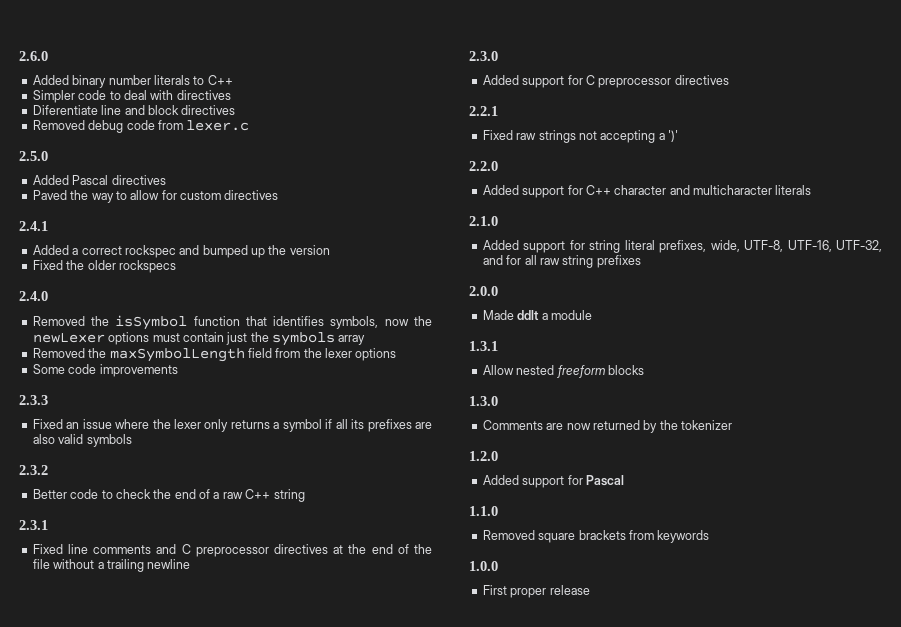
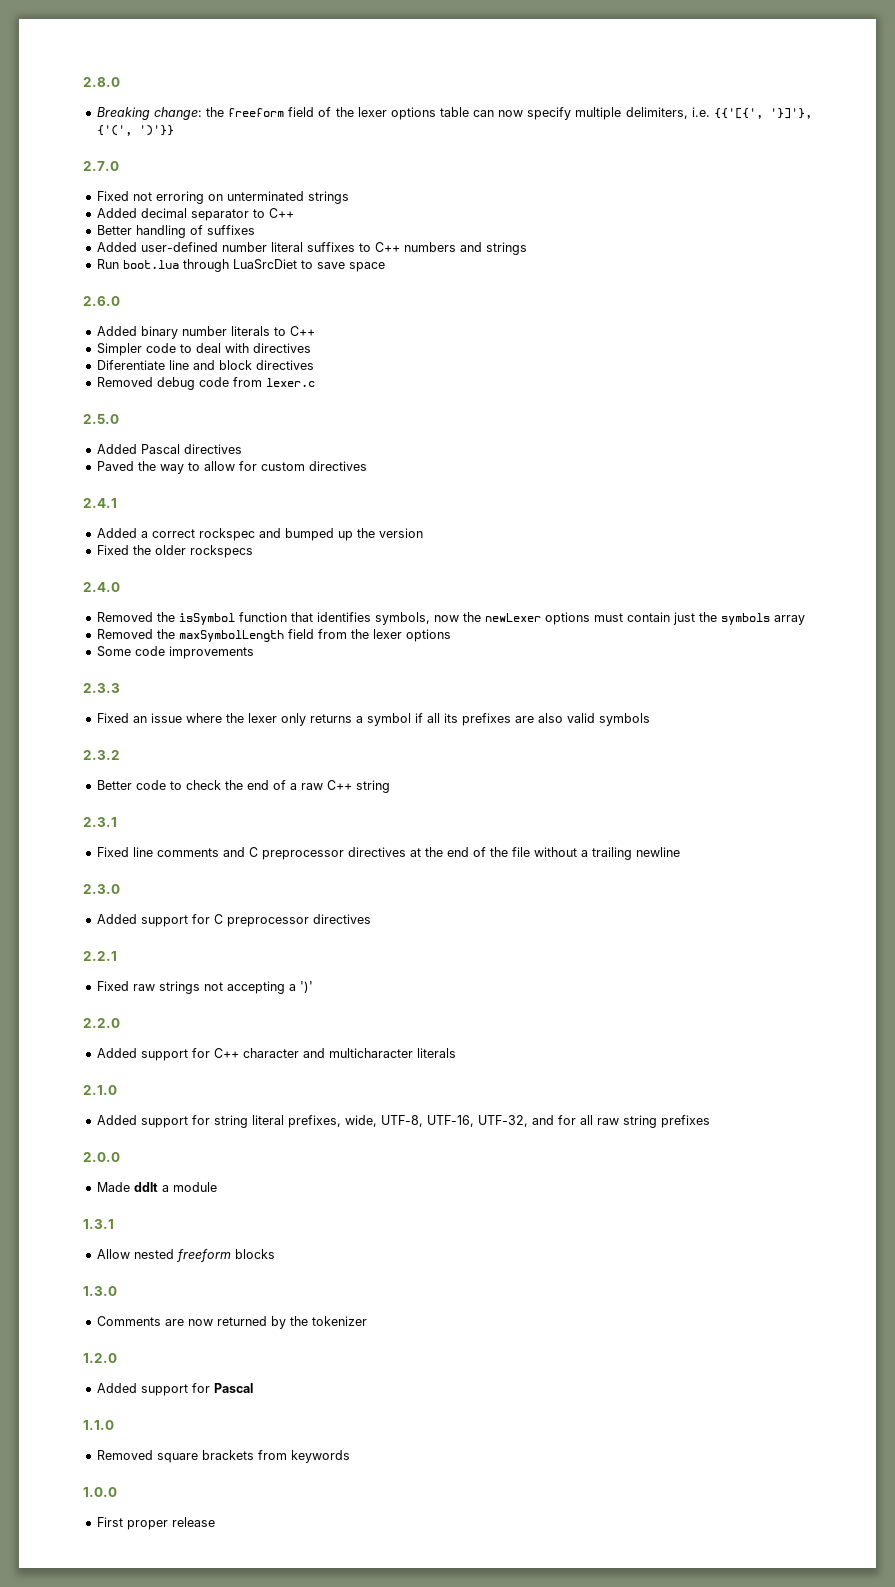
(19, 56) none -> [83,77,120,87] [96,107,812,120] [96,125,174,136] [83,161,119,171] [96,191,349,204] [96,208,294,221] [96,225,255,238] [96,242,527,255] [96,259,385,272] 2.8.0 // Breaking change: the freeform field of the lexer options table can now specify multiple delimiters, i.e. {{'[{', '}]'}, {'(', ')'}} // 2.7.0 // Fixed not erroring on unterminated strings // Added decimal separator to C++ // Better handling of suffixes // Added user-defined number literal suffixes to C++ numbers and strings // Run boot.lua through LuaSrcDiet to save space //

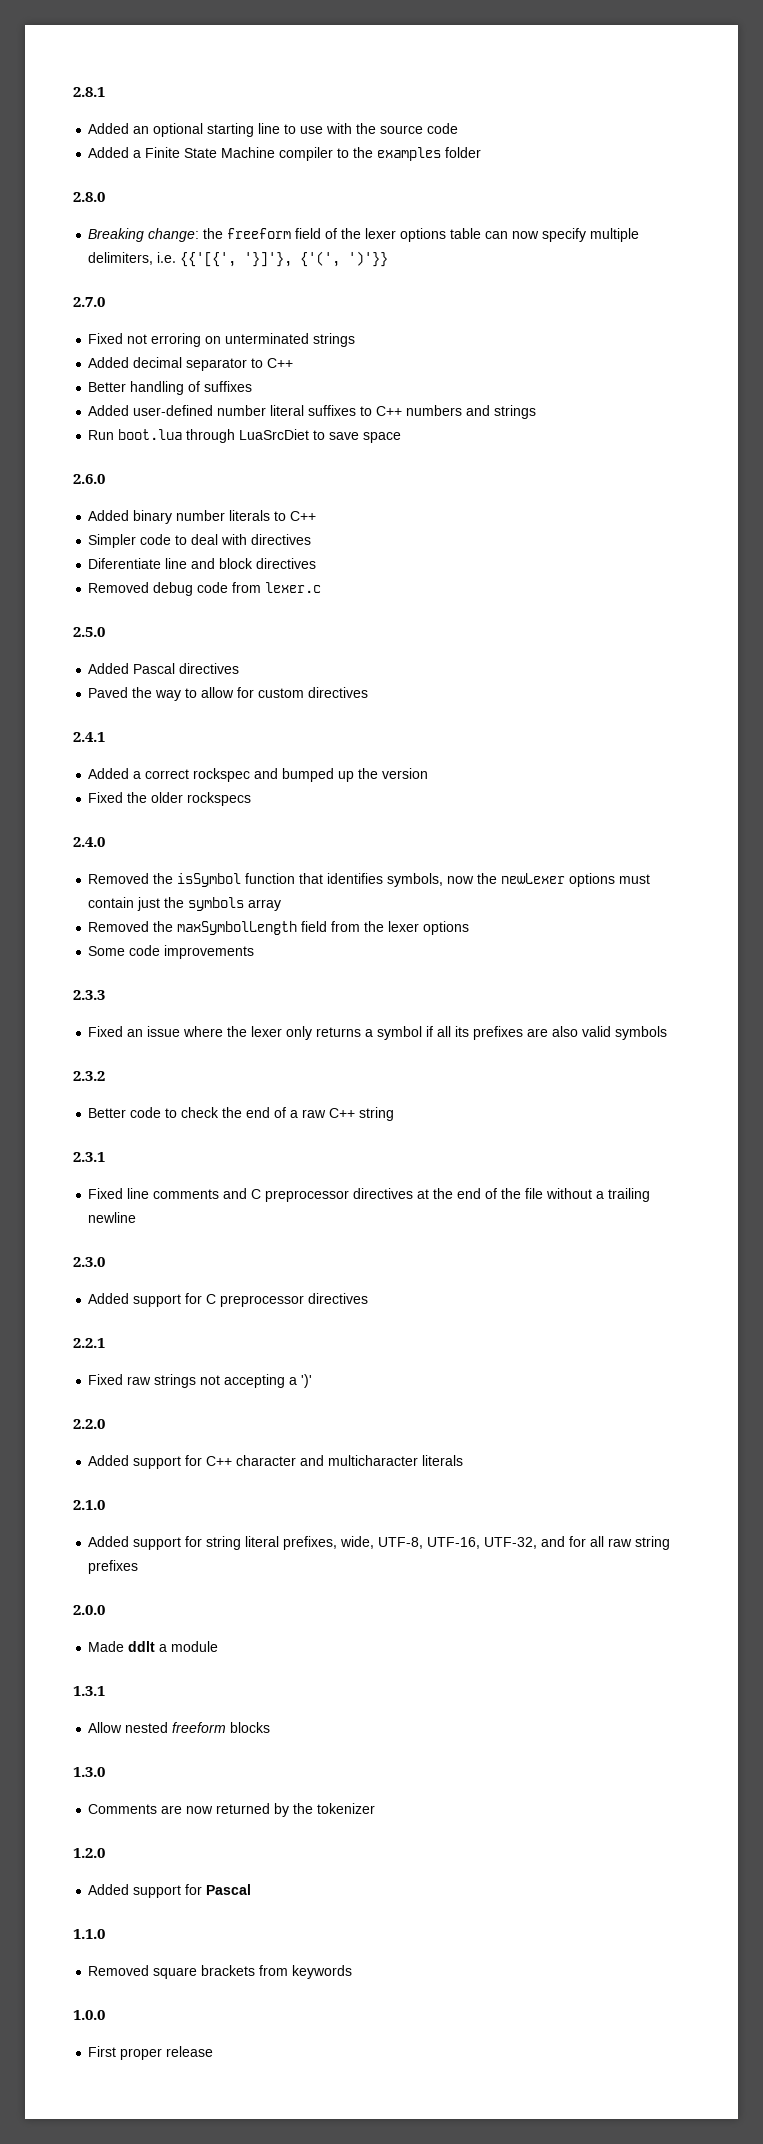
(83, 82) none -> [73,87,105,97] [88,123,459,137] [88,147,482,161] 2.8.1 // Added an optional starting line to use with the source code // Added a Finite State Machine compiler to the examples folder //

